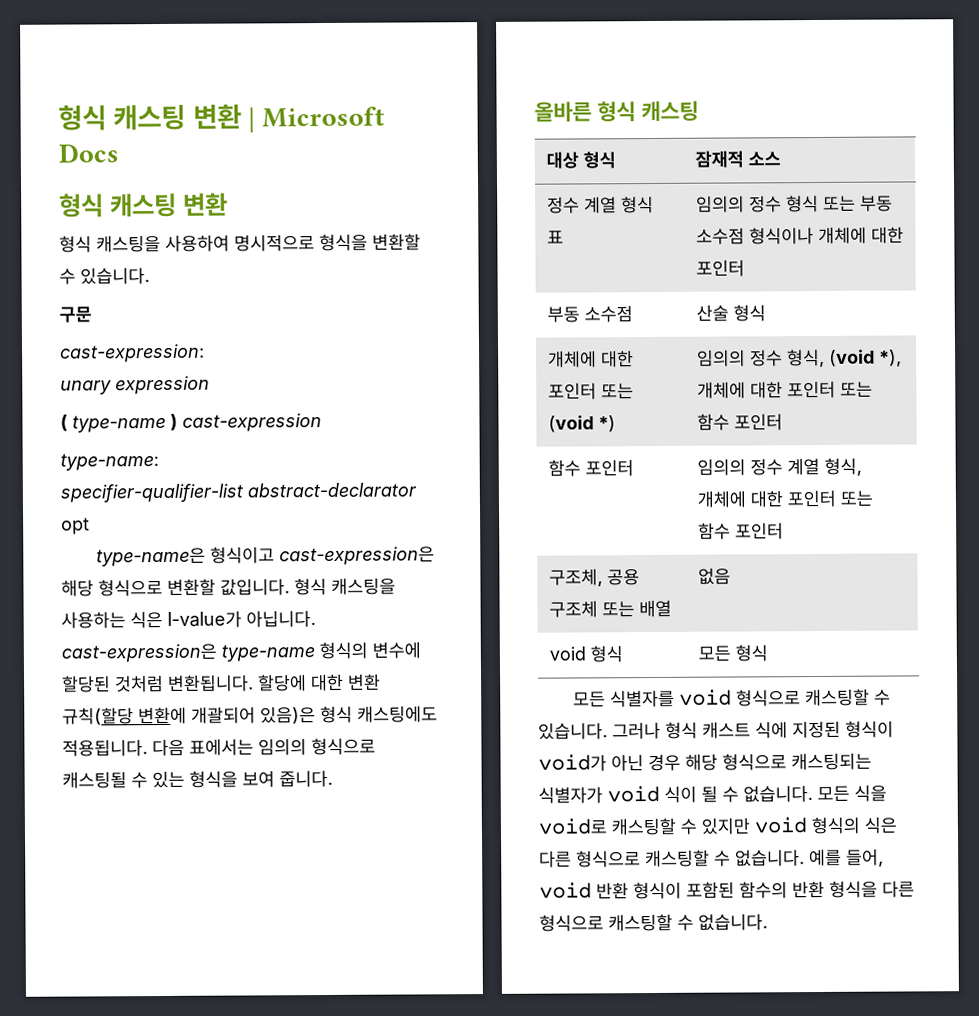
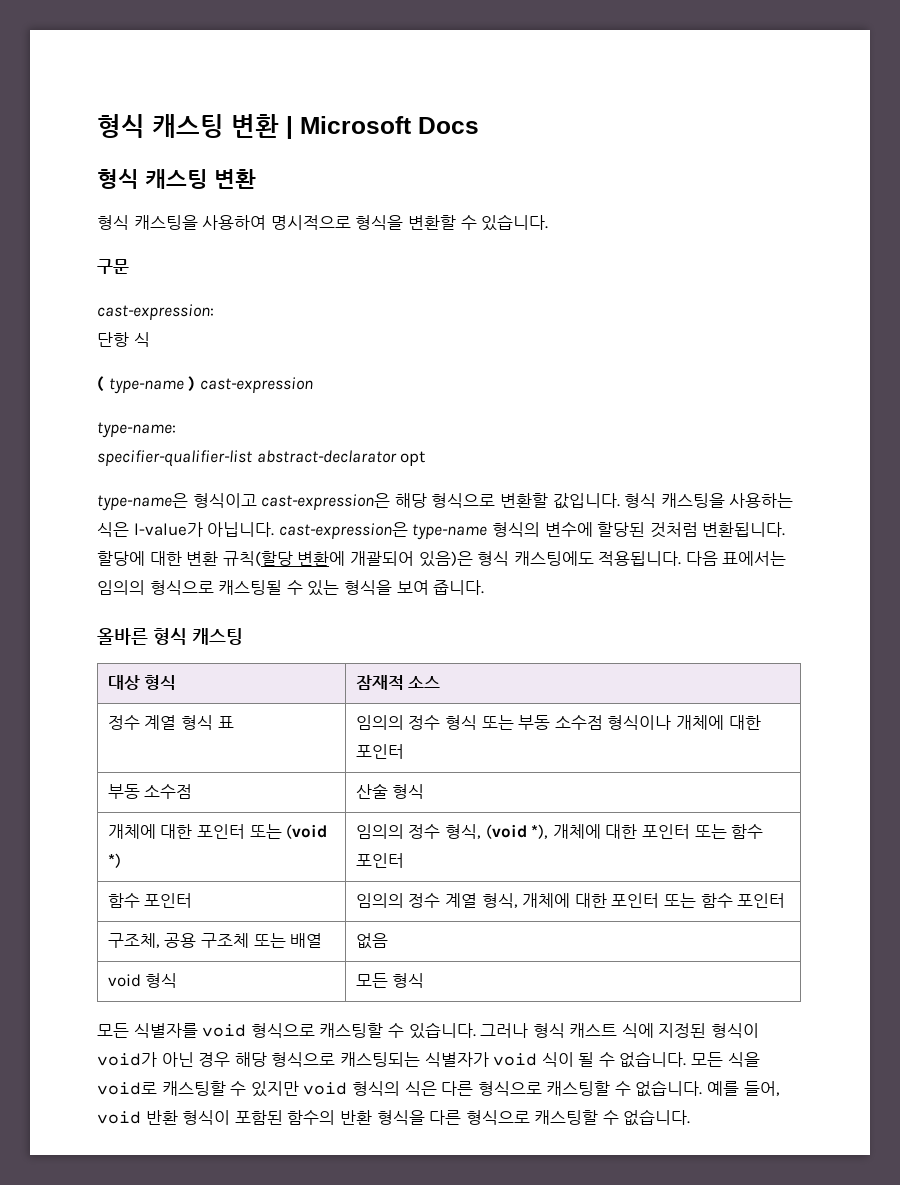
[60,375,210,395] unary expression -> [97,332,150,347] 단항 식

